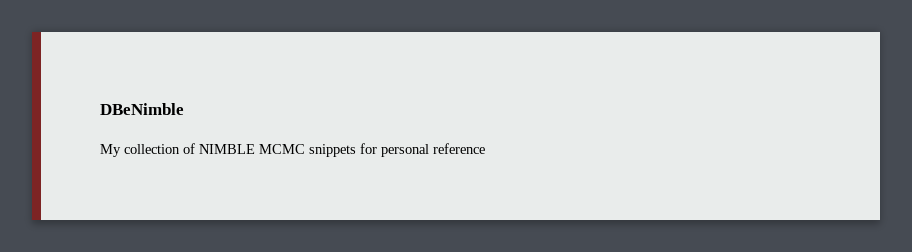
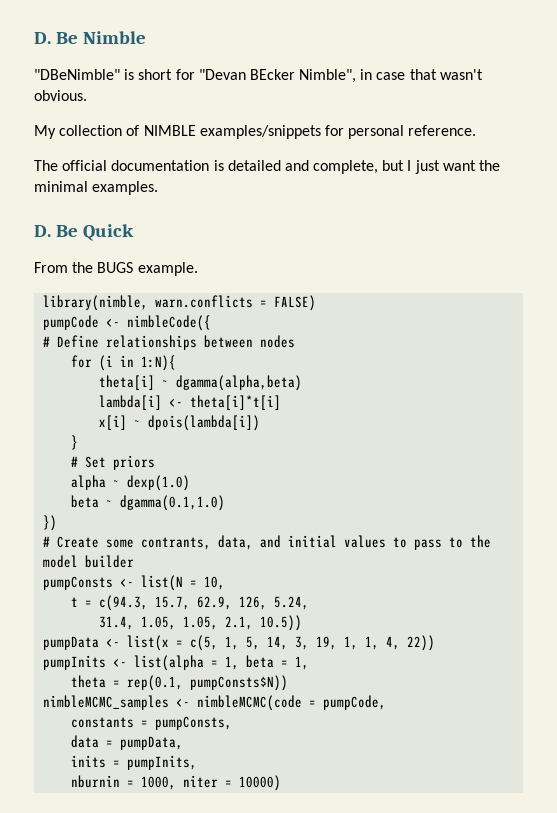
[100,103,184,115] [100,143,485,157] DBeNimble // My collection of NIMBLE MCMC snippets for personal reference -> [34,31,146,44] [34,69,483,83] [34,90,87,101] [34,125,477,139] [34,160,501,174] [34,181,159,195] [34,224,134,241] [34,262,198,276] [43,295,317,311] [43,315,212,331] [43,335,296,350] [71,355,177,371] [99,375,303,391] [99,395,282,410] [99,415,261,431] [71,435,79,450] [71,455,156,470] [71,475,191,491] [71,495,226,511] [43,515,58,531] [43,535,492,550] [43,555,135,568] [43,575,226,591] [71,595,310,611] [99,615,303,631] [43,635,436,651] [43,655,310,671] [71,675,289,691] [43,695,387,711] [71,716,233,730] [71,735,184,750] [71,755,198,770] [71,775,282,791] D. Be Nimble // "DBeNimble" is short for "Devan BEcker Nimble", in case that wasn't obvious. // My collection of NIMBLE examples/snippets for personal reference. // The official documentation is detailed and complete, but I just want the minimal examples. // D. Be Quick // From the BUGS example. // library(nimble, warn.conflicts = FALSE) // pumpCode <- nimbleCode({ // # Define relationships between nodes // for (i in 1:N){ // theta[i] ~ dgamma(alpha,beta) // lambda[i] <- theta[i]*t[i] // x[i] ~ dpois(lambda[i]) // } // # Set priors // alpha ~ dexp(1.0) // beta ~ dgamma(0.1,1.0) // }) // # Create some contrants, data, and initial values to pass to the model builder // pumpConsts <- list(N = 10, // t = c(94.3, 15.7, 62.9, 126, 5.24, // 31.4, 1.05, 1.05, 2.1, 10.5)) // pumpData <- list(x = c(5, 1, 5, 14, 3, 19, 1, 1, 4, 22)) // pumpInits <- list(alpha = 1, beta = 1, // theta = rep(0.1, pumpConsts$N)) // nimbleMCMC_samples <- nimbleMCMC(code = pumpCode, // constants = pumpConsts, // data = pumpData, // inits = pumpInits, // nburnin = 1000, niter = 10000)

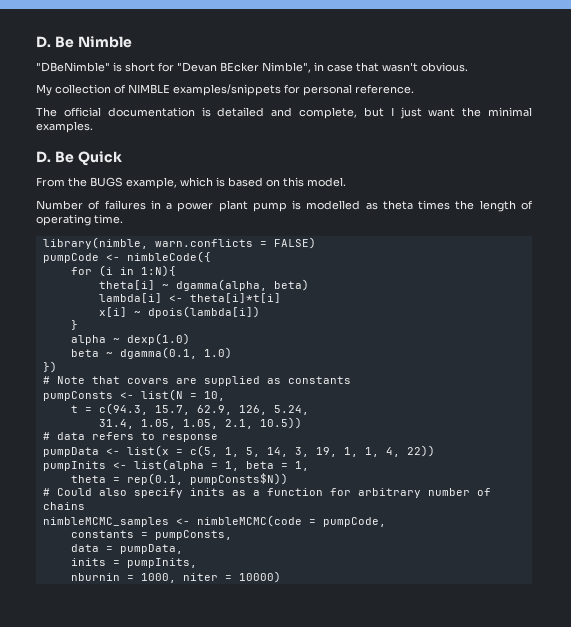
[137,262,198,276] example. -> [126,177,346,189] [36,200,533,212] [36,214,123,226] example, which is based on this model. // Number of failures in a power plant pump is modelled as theta times the length of operating time.
[43,335,296,350] // # Define relationships between nodes -> (211, 257) none
[176,375,303,391] dgamma(alpha,beta) -> [175,279,309,291] dgamma(alpha, beta)
[71,455,156,470] // # Set priors -> (78, 325) none
[120,495,226,511] dgamma(0.1,1.0) -> [119,347,232,359] dgamma(0.1, 1.0)
[57,535,492,550] [43,555,135,568] Create some contrants, data, and initial values to pass to the model builder -> [56,376,351,386] Note that covars are supplied as constants
(303, 623) none -> [42,432,218,442] // # data refers to response
(289, 683) none -> [42,488,491,498] [42,502,85,510] // # Could also specify inits as a function for arbitrary number of chains

